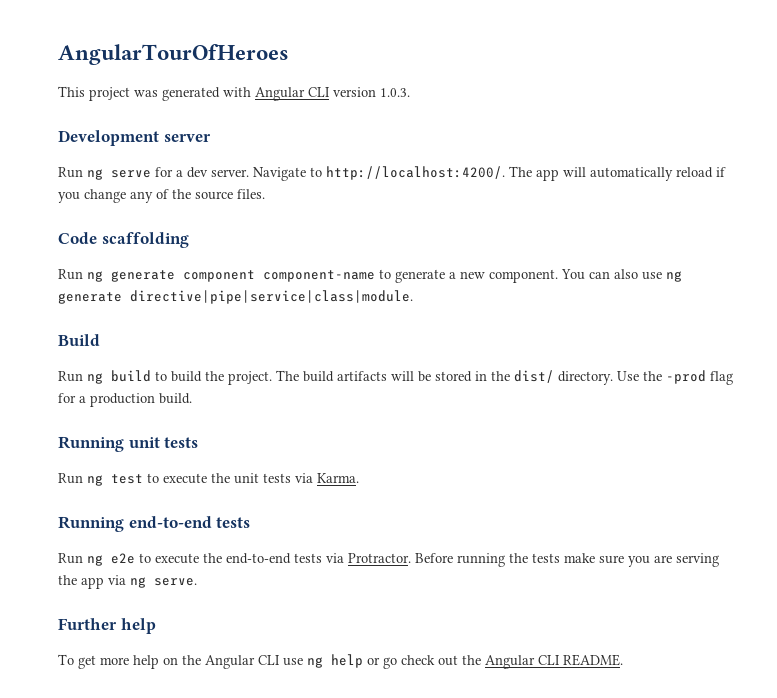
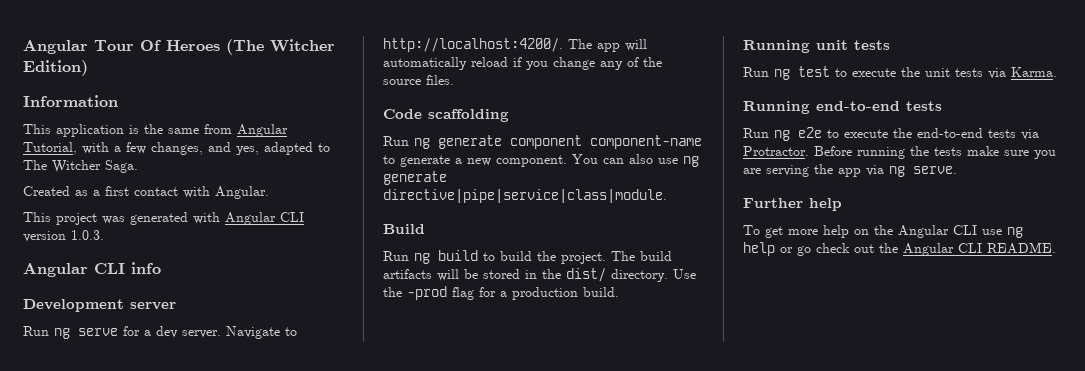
[58,44,289,65] AngularTourOfHeroes -> [23,39,335,55] [23,60,88,76] [23,95,118,107] [23,124,288,137] [23,142,330,155] [23,160,138,173] [23,186,269,199] Angular Tour Of Heroes (The Witcher Edition) // Information // This application is the same from Angular Tutorial, with a few changes, and yes, adapted to The Witcher Saga. // Created as a first contact with Angular.
(410, 92) none -> [23,262,161,277] // Angular CLI info

